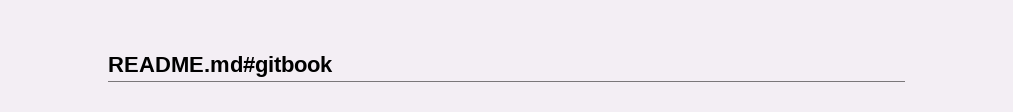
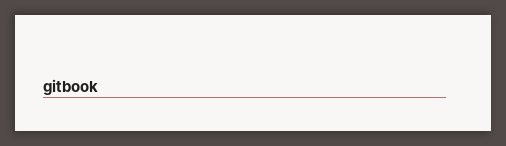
[108,56,333,77] README.md#gitbook -> [43,79,98,95] gitbook

